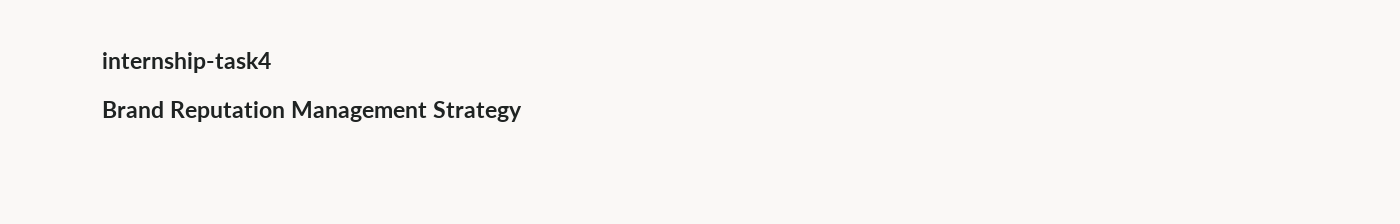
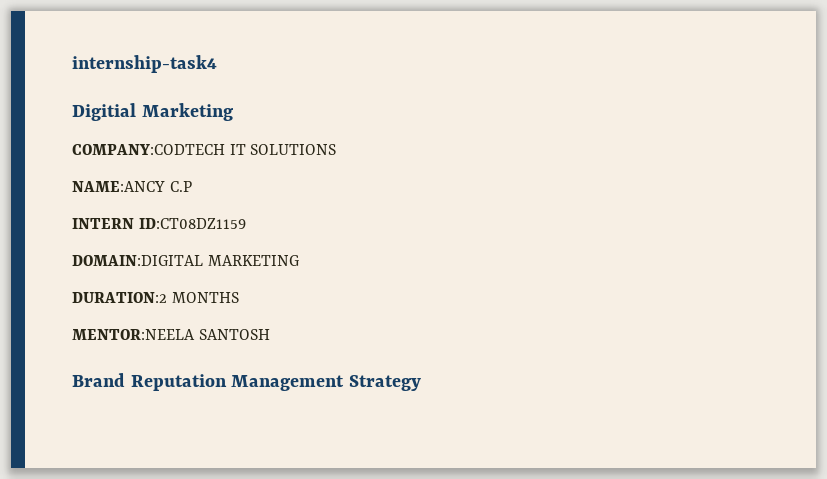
(271, 62) none -> [72,103,233,121] [72,144,337,155] [72,181,192,192] [72,218,246,229] [72,255,299,266] [72,292,239,303] [72,329,270,340] // Digitial Marketing // COMPANY:CODTECH IT SOLUTIONS // NAME:ANCY C.P // INTERN ID:CT08DZ1159 // DOMAIN:DIGITAL MARKETING // DURATION:2 MONTHS // MENTOR:NEELA SANTOSH

